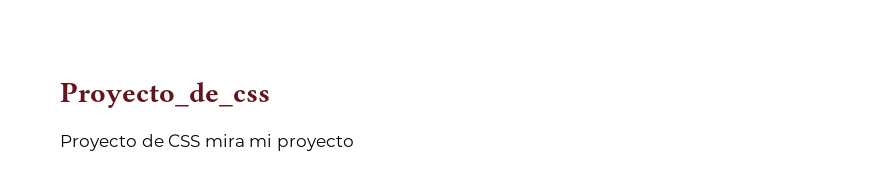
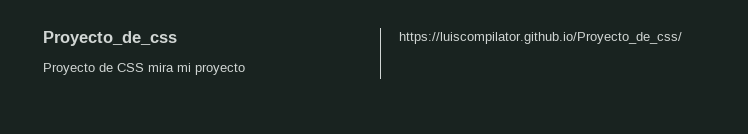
(354, 143) none -> [399,32,682,44] https://luiscompilator.github.io/Proyecto_de_css/

